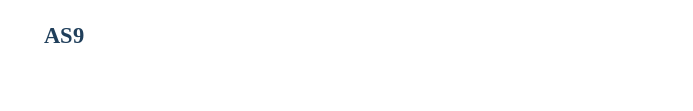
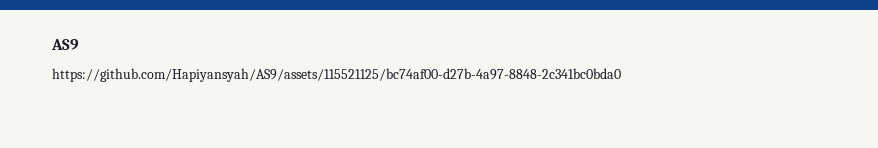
(84, 35) none -> [52,68,621,82] // https://github.com/Hapiyansyah/AS9/assets/115521125/bc74af00-d27b-4a97-8848-2c341bc0bda0

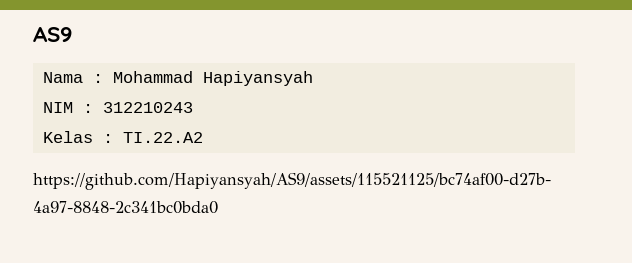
(79, 44) none -> [42,71,313,86] [42,102,193,113] [42,131,203,143] // Nama : Mohammad Hapiyansyah // NIM : 312210243 // Kelas : TI.22.A2

